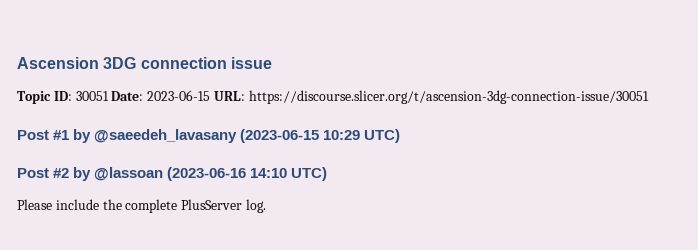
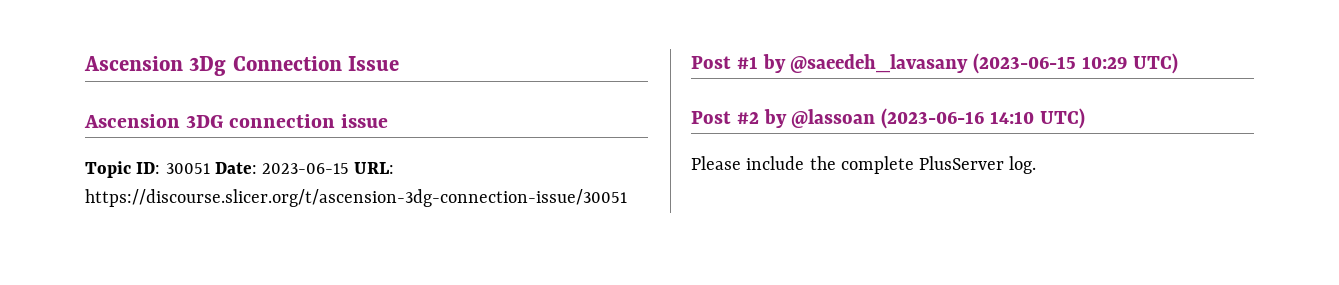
[17,57,99,69] Ascension -> [84,56,400,76] [84,114,180,128] Ascension 3Dg Connection Issue // Ascension

